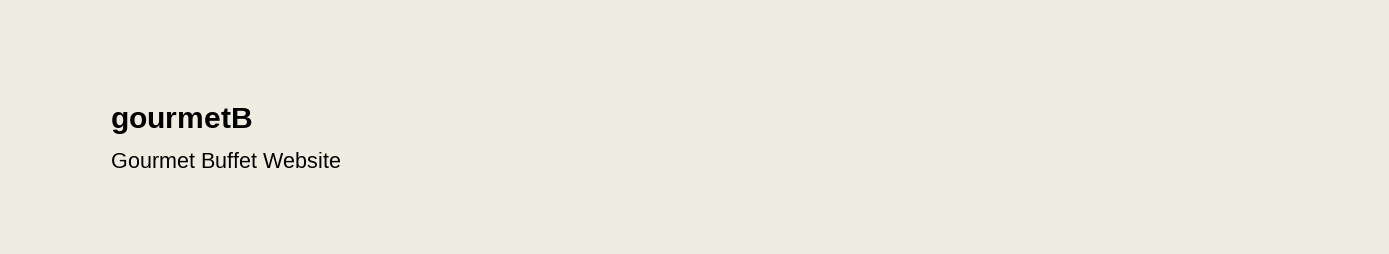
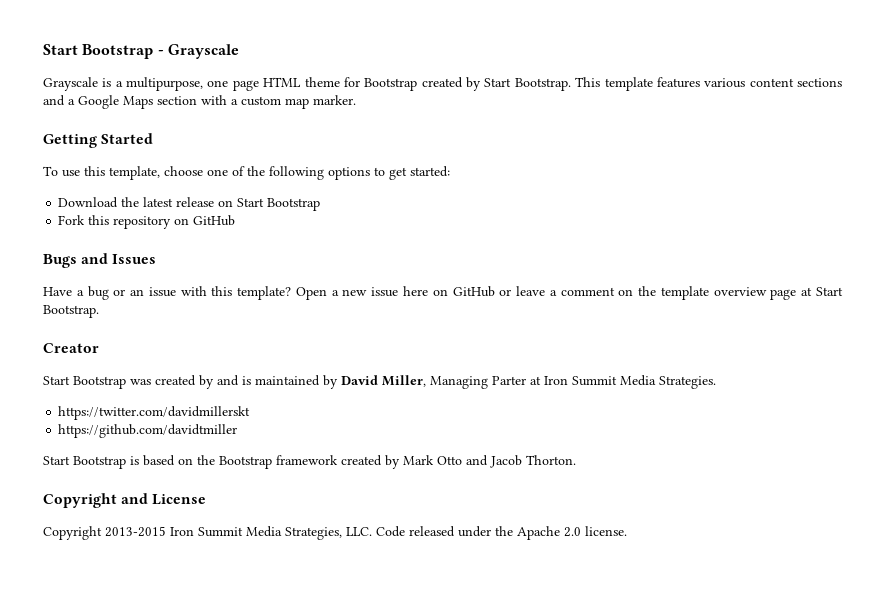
[111,108,253,134] [111,152,341,168] gourmetB // Gourmet Buffet Website -> [43,44,239,59] [43,77,842,91] [43,95,356,109] [43,133,154,148] [43,166,450,180] [58,197,321,211] [58,215,236,229] [43,253,157,268] [43,286,843,300] [43,305,99,318] [43,343,99,353] [43,375,716,389] [58,406,251,420] [58,424,238,438] [43,455,576,469] [43,493,207,508] [43,526,627,540] Start Bootstrap - Grayscale // Grayscale is a multipurpose, one page HTML theme for Bootstrap created by Start Bootstrap. This template features various content sections and a Google Maps section with a custom map marker. // Getting Started // To use this template, choose one of the following options to get started: // Download the latest release on Start Bootstrap // Fork this repository on GitHub // Bugs and Issues // Have a bug or an issue with this template? Open a new issue here on GitHub or leave a comment on the template overview page at Start Bootstrap. // Creator // Start Bootstrap was created by and is maintained by David Miller, Managing Parter at Iron Summit Media Strategies. // https://twitter.com/davidmillerskt // https://github.com/davidtmiller // Start Bootstrap is based on the Bootstrap framework created by Mark Otto and Jacob Thorton. // Copyright and License // Copyright 2013-2015 Iron Summit Media Strategies, LLC. Code released under the Apache 2.0 license.

